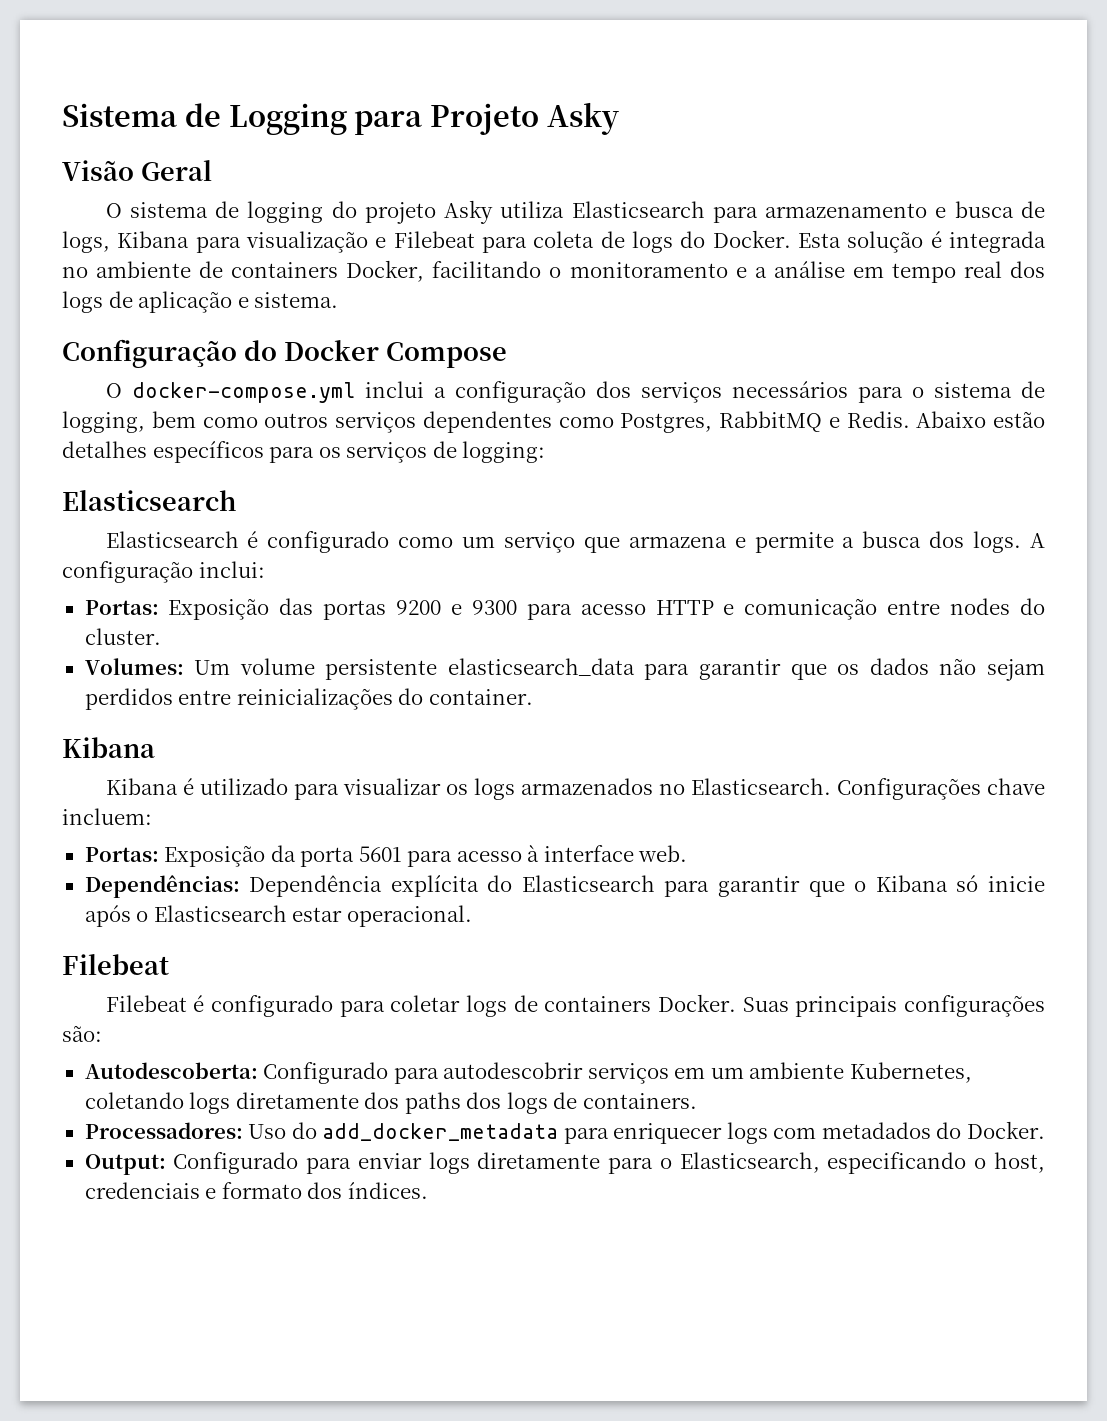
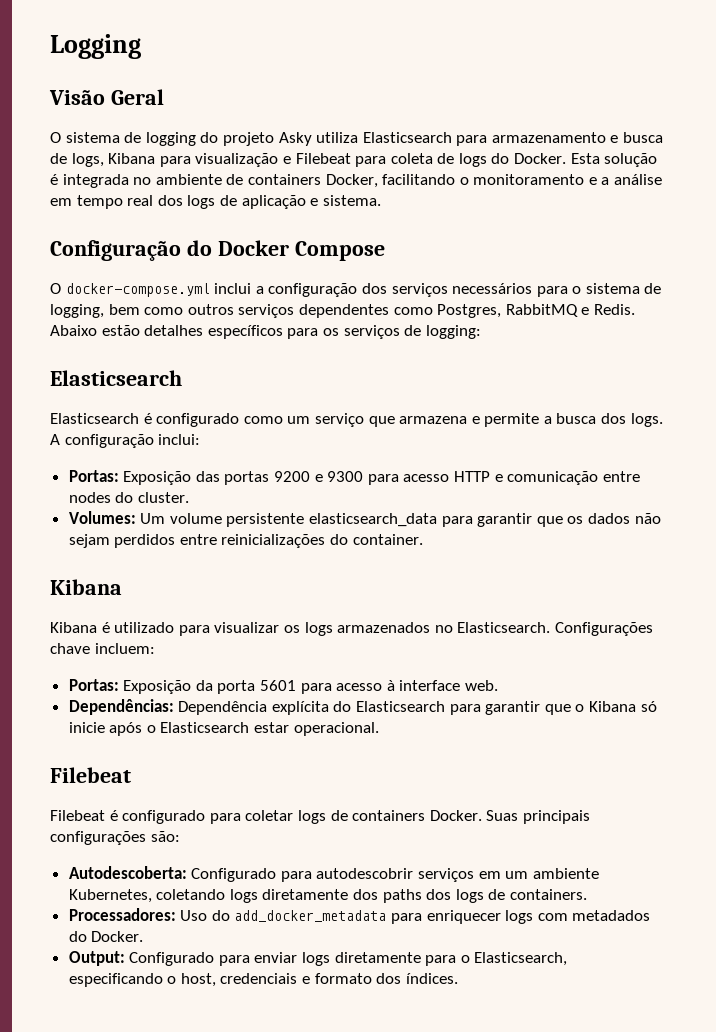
[62,103,221,127] Sistema de -> (50, 46) none
[354,102,620,135] para Projeto Asky -> (141, 46) none

